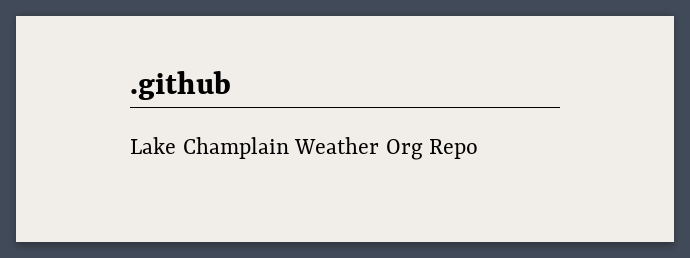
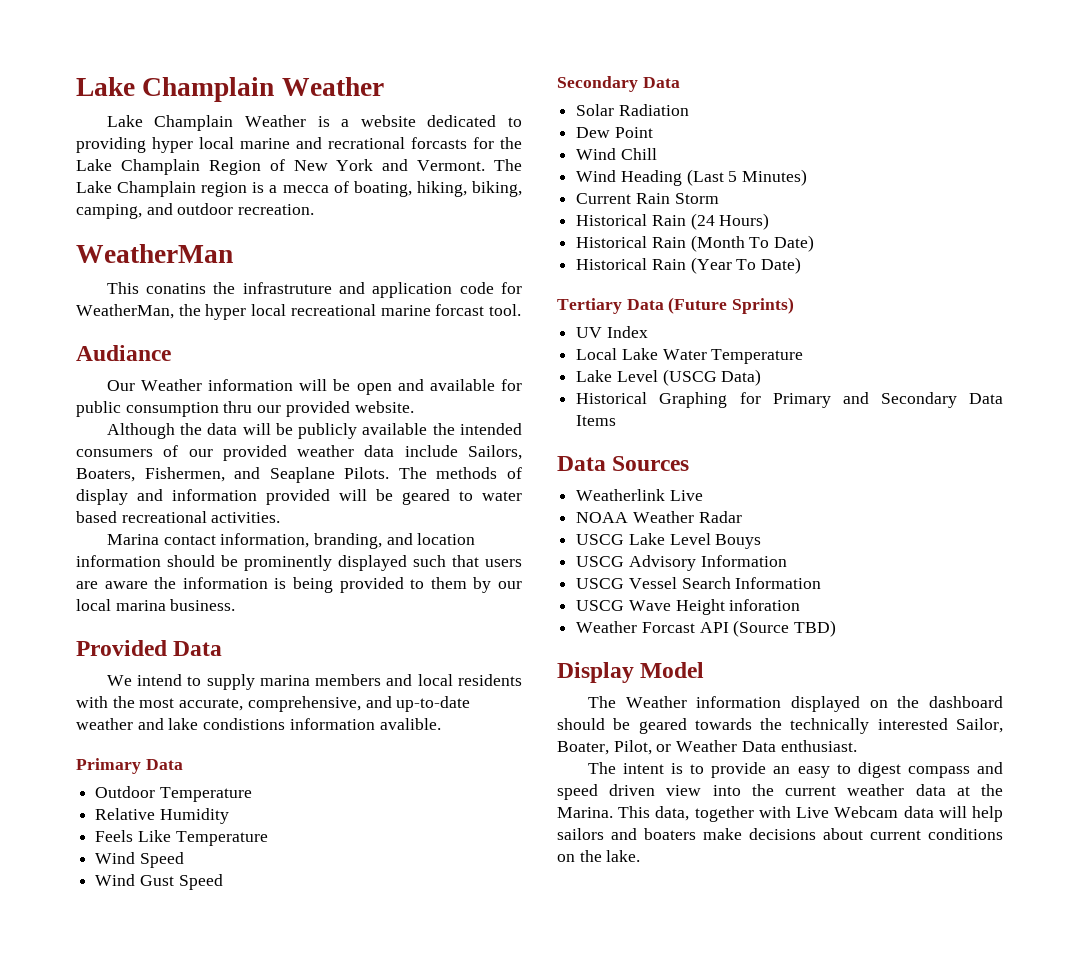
[130,71,231,100] [130,137,479,160] .github // Lake Champlain Weather Org Repo -> [76,77,384,102] [106,115,522,131] [76,137,522,153] [76,159,522,175] [76,181,522,197] [76,203,315,219] [76,244,233,263] [106,282,523,298] [76,304,522,320] [76,345,171,361] [106,379,522,395] [76,401,414,417] [106,423,522,439] [76,445,522,461] [76,467,522,483] [76,489,522,505] [76,511,281,523] [106,533,476,549] [76,555,522,571] [76,577,523,593] [76,599,236,611] [76,640,223,656] [106,674,522,690] [76,696,471,712] [76,718,441,730] [76,758,183,774] [95,786,252,802] [95,808,229,824] [95,830,268,846] [95,852,184,868] [95,874,223,890] [557,76,680,92] [576,104,689,116] [576,127,653,138] [576,148,657,160] [576,169,808,186] [576,193,719,204] [576,213,770,230] [576,235,815,252] [576,257,802,274] [557,297,795,314] [576,326,648,338] [576,348,804,364] [576,369,762,386] [576,392,1003,408] [576,415,617,426] [557,456,690,471] [576,489,703,501] [576,511,742,523] [576,533,762,549] [576,555,787,571] [576,577,822,589] [576,599,801,615] [576,620,837,637] [557,662,705,683] [587,696,1003,712] [557,718,1003,734] [557,740,857,755] [587,762,1003,778] [557,784,1003,800] [557,806,1003,822] [557,828,1003,840] [557,850,641,862] Lake Champlain Weather // Lake Champlain Weather is a website dedicated to providing hyper local marine and recrational forcasts for the Lake Champlain Region of New York and Vermont. The Lake Champlain region is a mecca of boating, hiking, biking, camping, and outdoor recreation. // WeatherMan // This conatins the infrastruture and application code for WeatherMan, the hyper local recreational marine forcast tool. // Audiance // Our Weather information will be open and available for public consumption thru our provided website. // Although the data will be publicly available the intended consumers of our provided weather data include Sailors, Boaters, Fishermen, and Seaplane Pilots. The methods of display and information provided will be geared to water based recreational activities. // Marina contact information, branding, and location information should be prominently displayed such that users are aware the information is being provided to them by our local marina business. // Provided Data // We intend to supply marina members and local residents with the most accurate, comprehensive, and up-to-date weather and lake condistions information avalible. // Primary Data // Outdoor Temperature // Relative Humidity // Feels Like Temperature // Wind Speed // Wind Gust Speed // Secondary Data // Solar Radiation // Dew Point // Wind Chill // Wind Heading (Last 5 Minutes) // Current Rain Storm // Historical Rain (24 Hours) // Historical Rain (Month To Date) // Historical Rain (Year To Date) // Tertiary Data (Future Sprints) // UV Index // Local Lake Water Temperature // Lake Level (USCG Data) // Historical Graphing for Primary and Secondary Data Items // Data Sources // Weatherlink Live // NOAA Weather Radar // USCG Lake Level Bouys // USCG Advisory Information // USCG Vessel Search Information // USCG Wave Height inforation // Weather Forcast API (Source TBD) // Display Model // The Weather information displayed on the dashboard should be geared towards the technically interested Sailor, Boater, Pilot, or Weather Data enthusiast. // The intent is to provide an easy to digest compass and speed driven view into the current weather data at the Marina. This data, together with Live Webcam data will help sailors and boaters make decisions about current conditions on the lake.

